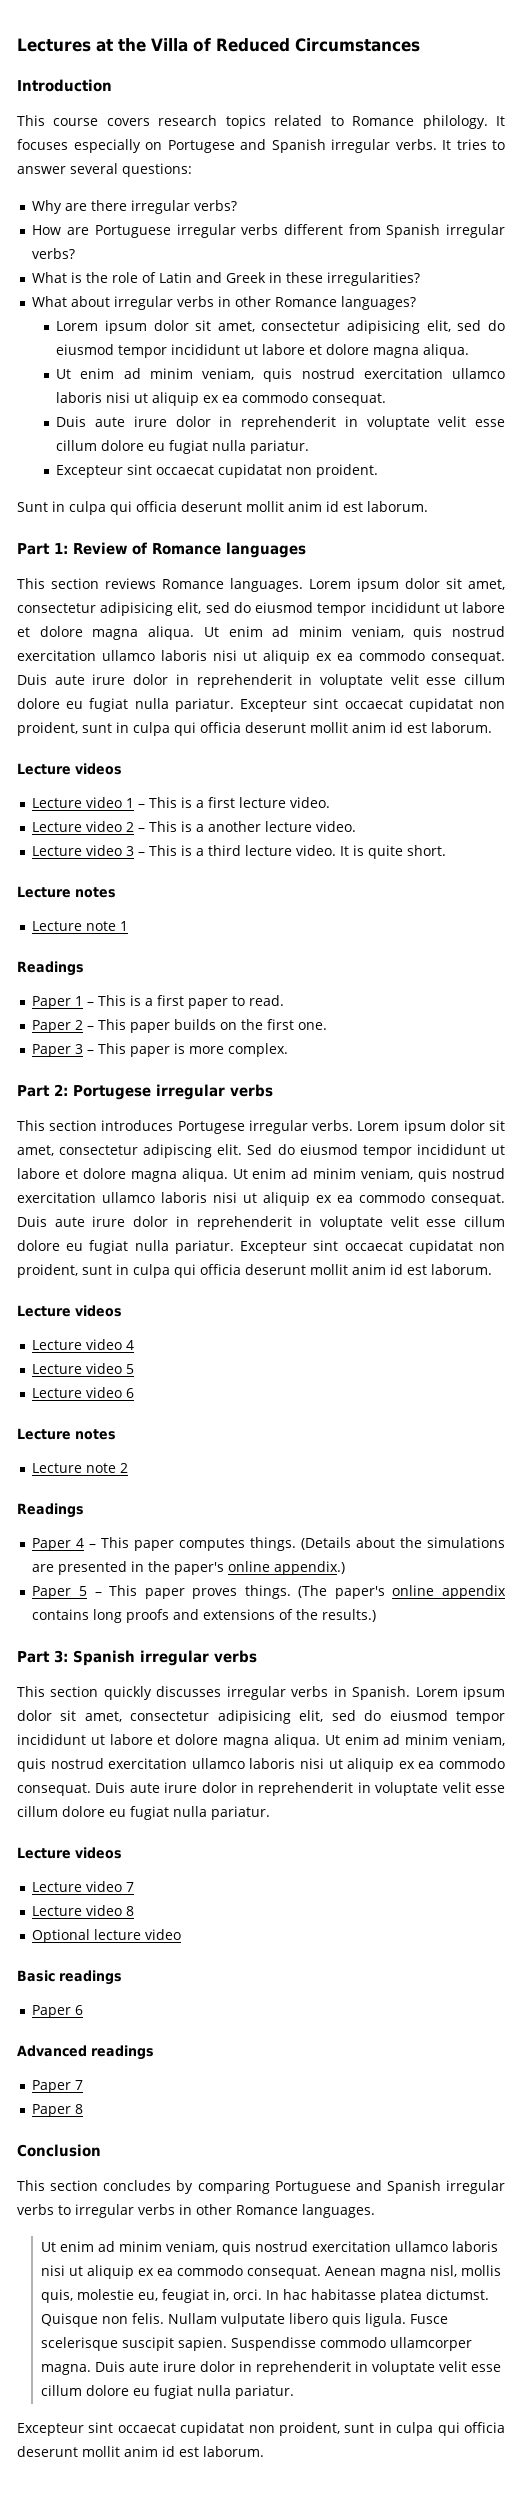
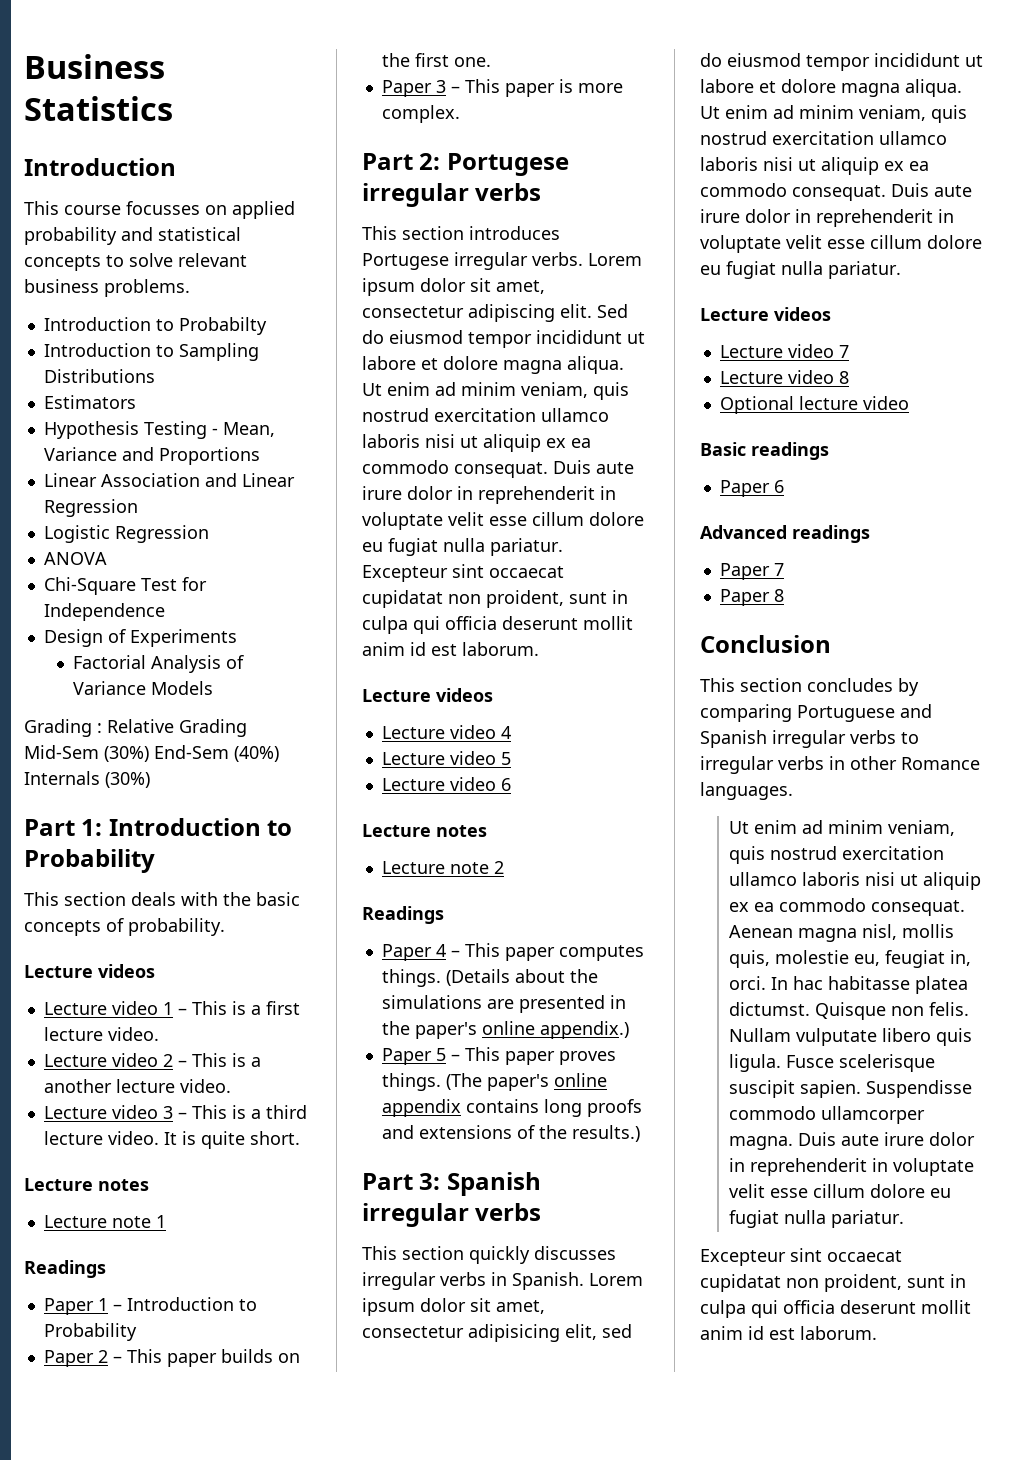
[17,38,420,52] [17,79,112,92] [17,115,506,129] [17,139,505,153] [17,163,192,177] [32,200,238,214] [32,224,505,238] [32,248,76,259] [32,272,421,286] [32,296,417,310] [56,320,506,334] [56,344,470,358] [56,368,505,382] [56,392,387,406] [56,416,505,430] [56,440,310,454] [56,464,379,478] [17,501,428,515] [17,542,306,558] [17,578,505,592] [17,602,506,616] [17,626,505,640] [17,650,505,664] [17,674,505,688] [17,698,506,712] [17,722,492,736] Lectures at the Villa of Reduced Circumstances // Introduction // This course covers research topics related to Romance philology. It focuses especially on Portugese and Spanish irregular verbs. It tries to answer several questions: // Why are there irregular verbs? // How are Portuguese irregular verbs different from Spanish irregular verbs? // What is the role of Latin and Greek in these irregularities? // What about irregular verbs in other Romance languages? // Lorem ipsum dolor sit amet, consectetur adipisicing elit, sed do eiusmod tempor incididunt ut labore et dolore magna aliqua. // Ut enim ad minim veniam, quis nostrud exercitation ullamco laboris nisi ut aliquip ex ea commodo consequat. // Duis aute irure dolor in reprehenderit in voluptate velit esse cillum dolore eu fugiat nulla pariatur. // Excepteur sint occaecat cupidatat non proident. // Sunt in culpa qui officia deserunt mollit anim id est laborum. // Part 1: Review of Romance languages // This section reviews Romance languages. Lorem ipsum dolor sit amet, consectetur adipisicing elit, sed do eiusmod tempor incididunt ut labore et dolore magna aliqua. Ut enim ad minim veniam, quis nostrud exercitation ullamco laboris nisi ut aliquip ex ea commodo consequat. Duis aute irure dolor in reprehenderit in voluptate velit esse cillum dolore eu fugiat nulla pariatur. Excepteur sint occaecat cupidatat non proident, sunt in culpa qui officia deserunt mollit anim id est laborum. -> [24,54,165,79] [24,96,173,121] [24,158,176,176] [24,201,295,219] [24,227,241,245] [24,253,247,271] [24,279,190,297] [43,317,267,335] [43,343,259,361] [43,369,155,383] [43,395,136,409] [43,421,275,439] [43,447,260,465] [43,473,295,487] [43,499,138,517] [43,525,209,543] [43,552,107,565] [43,577,207,595] [43,603,165,621] [43,629,237,647] [72,655,244,673] [72,681,213,695] [24,719,247,737] [24,745,279,762] [24,771,150,788] [24,818,293,836] [24,849,155,873] [24,892,300,906] [24,918,225,936] Business Statistics // Introduction // This course focusses on applied probability and statistical concepts to solve relevant business problems. // Introduction to Probabilty // Introduction to Sampling Distributions // Estimators // Hypothesis Testing - Mean, Variance and Proportions // Linear Association and Linear Regression // Logistic Regression // ANOVA // Chi-Square Test for Independence // Design of Experiments // Factorial Analysis of Variance Models // Grading : Relative Grading Mid-Sem (30%) End-Sem (40%) Internals (30%) // Part 1: Introduction to Probability // This section deals with the basic concepts of probability.
[98,995,285,1009] This is a first paper to read. -> [126,1297,257,1311] [43,1323,137,1341] Introduction to Probability

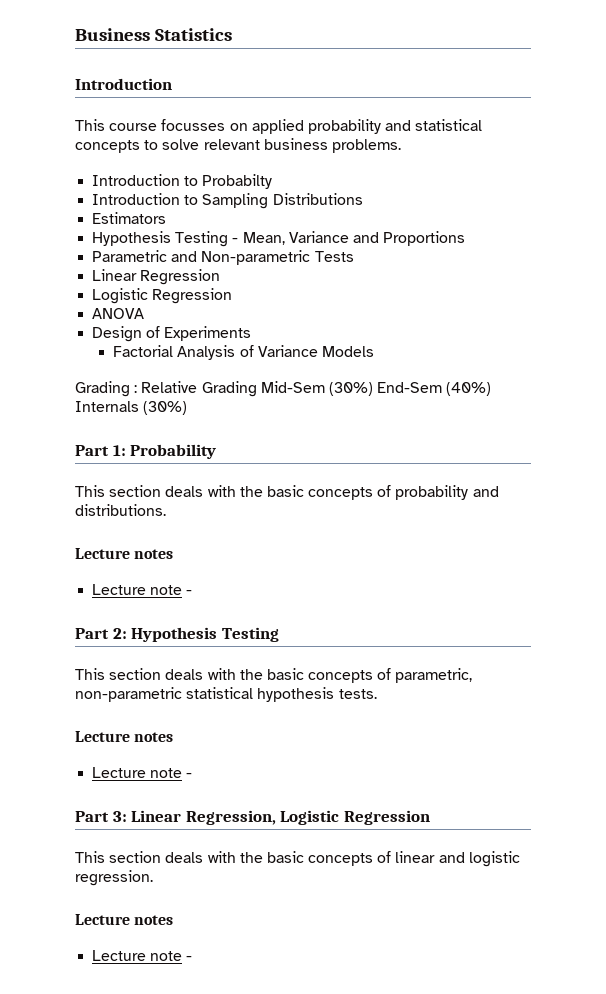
[43,473,237,487] Linear Association and -> [92,250,354,265] Parametric and Non-parametric Tests //
[43,577,207,595] [43,603,165,621] // Chi-Square Test for Independence -> (145, 313) none
[108,818,293,836] Introduction to -> (126, 450) none
[128,918,225,936] [24,964,155,978] [43,1001,300,1015] [43,1027,159,1041] [43,1053,261,1067] [43,1079,231,1093] [43,1105,307,1119] [43,1131,300,1149] [24,1178,149,1191] [43,1215,166,1228] [24,1260,106,1278] [43,1297,257,1315] [43,1323,137,1341] [43,1349,300,1367] [381,53,491,67] [381,79,623,97] [381,105,460,123] probability. // Lecture videos // Lecture video 1 – This is a first lecture video. // Lecture video 2 – This is a another lecture video. // Lecture video 3 – This is a third lecture video. It is quite short. // Lecture notes // Lecture note 1 // Readings // Paper 1 – Introduction to Probability // Paper 2 – This paper builds on the first one. // Paper 3 – This paper is more complex. -> [395,485,499,500] [75,504,166,516] [75,548,174,559] [92,584,193,595] probability and distributions. // Lecture notes // Lecture note -
[446,153,569,176] [362,183,542,207] [362,226,560,240] [362,252,642,270] [362,278,545,296] [362,304,628,322] [362,330,645,348] [362,356,624,374] [362,382,629,400] [362,408,609,422] [362,434,591,452] [362,460,634,478] [362,486,616,504] [362,512,644,530] [362,538,563,556] [362,564,564,582] [362,590,628,608] [362,616,633,634] [362,642,539,656] [362,688,493,702] [381,725,511,739] [381,751,511,765] [381,777,511,791] [362,824,487,837] [381,861,504,874] [362,906,444,924] [381,943,644,961] [381,969,598,987] [381,995,626,1013] [381,1021,629,1039] [381,1047,616,1065] [381,1073,607,1091] [381,1099,642,1117] [381,1125,640,1142] [362,1172,541,1196] [362,1203,542,1227] [362,1246,616,1264] [362,1272,643,1290] [362,1298,545,1316] [362,1324,632,1342] [700,53,983,71] [700,79,962,97] [700,105,967,123] [700,131,947,145] [700,157,929,175] [700,183,972,201] [700,209,954,227] [700,235,982,253] [700,261,901,279] [700,307,831,321] [719,344,849,358] [719,370,849,384] [719,396,909,414] [700,442,829,460] [719,480,784,497] [700,525,870,543] [719,563,784,580] [719,589,784,606] [700,635,831,653] [700,678,919,696] [700,704,932,722] [700,730,919,748] [700,756,980,774] [700,782,793,800] [729,820,956,836] [729,846,945,864] [729,872,982,890] [729,898,966,916] [729,924,955,942] [729,950,972,968] [729,976,969,994] [729,1002,970,1020] [729,1028,973,1046] [729,1054,936,1072] [729,1080,973,1098] [729,1106,926,1124] [729,1132,976,1150] [729,1158,975,1176] [729,1184,952,1198] [729,1210,905,1228] [700,1248,902,1266] [700,1274,966,1292] [700,1300,971,1318] [700,1326,877,1340] Portugese irregular verbs // This section introduces Portugese irregular verbs. Lorem ipsum dolor sit amet, consectetur adipiscing elit. Sed do eiusmod tempor incididunt ut labore et dolore magna aliqua. Ut enim ad minim veniam, quis nostrud exercitation ullamco laboris nisi ut aliquip ex ea commodo consequat. Duis aute irure dolor in reprehenderit in voluptate velit esse cillum dolore eu fugiat nulla pariatur. Excepteur sint occaecat cupidatat non proident, sunt in culpa qui officia deserunt mollit anim id est laborum. // Lecture videos // Lecture video 4 // Lecture video 5 // Lecture video 6 // Lecture notes // Lecture note 2 // Readings // Paper 4 – This paper computes things. (Details about the simulations are presented in the paper's online appendix.) // Paper 5 – This paper proves things. (The paper's online appendix contains long proofs and extensions of the results.) // Part 3: Spanish irregular verbs // This section quickly discusses irregular verbs in Spanish. Lorem ipsum dolor sit amet, consectetur adipisicing elit, sed do eiusmod tempor incididunt ut labore et dolore magna aliqua. Ut enim ad minim veniam, quis nostrud exercitation ullamco laboris nisi ut aliquip ex ea commodo consequat. Duis aute irure dolor in reprehenderit in voluptate velit esse cillum dolore eu fugiat nulla pariatur. // Lecture videos // Lecture video 7 // Lecture video 8 // Optional lecture video // Basic readings // Paper 6 // Advanced readings // Paper 7 // Paper 8 // Conclusion // This section concludes by comparing Portuguese and Spanish irregular verbs to irregular verbs in other Romance languages. // Ut enim ad minim veniam, quis nostrud exercitation ullamco laboris nisi ut aliquip ex ea commodo consequat. Aenean magna nisl, mollis quis, molestie eu, feugiat in, orci. In hac habitasse platea dictumst. Quisque non felis. Nullam vulputate libero quis ligula. Fusce scelerisque suscipit sapien. Suspendisse commodo ullamcorper magna. Duis aute irure dolor in reprehenderit in voluptate velit esse cillum dolore eu fugiat nulla pariatur. // Excepteur sint occaecat cupidatat non proident, sunt in culpa qui officia deserunt mollit anim id est laborum. -> [131,627,279,642] [75,668,473,683] [75,687,377,702] [75,731,174,742] [92,767,193,778] [75,810,430,825] [75,851,520,867] [75,870,153,886] [75,914,174,925] [92,950,193,961] Hypothesis Testing // This section deals with the basic concepts of parametric, non-parametric statistical hypothesis tests. // Lecture notes // Lecture note - // Part 3: Linear Regression, Logistic Regression // This section deals with the basic concepts of linear and logistic regression. // Lecture notes // Lecture note -

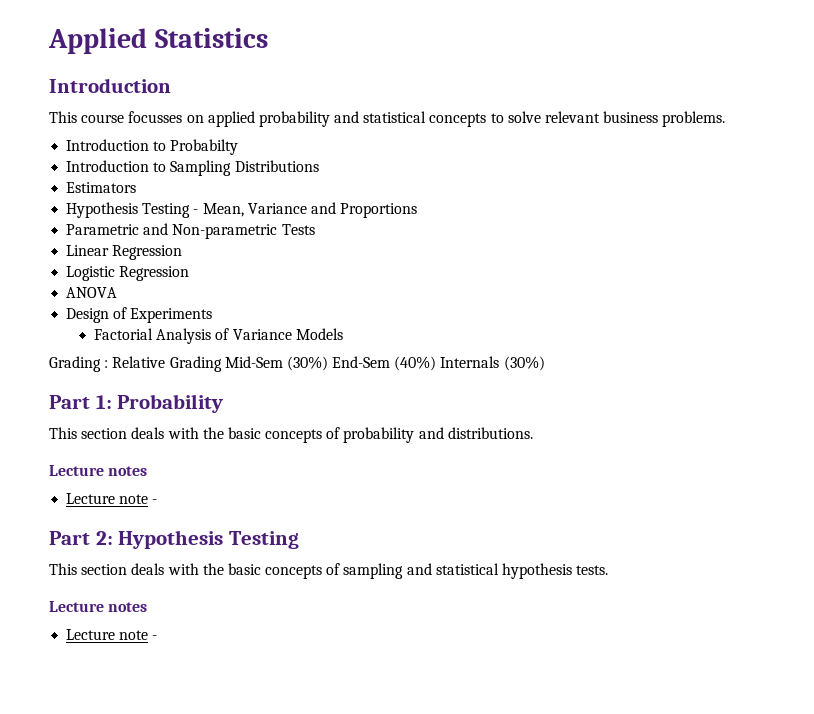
[75,28,150,41] Business -> [48,28,147,54] Applied
[395,668,473,683] [75,687,182,702] parametric, non-parametric -> [343,563,432,579] sampling and
[75,810,430,825] [75,851,520,867] [75,870,153,886] [75,914,174,925] [92,950,193,961] // Part 3: Linear Regression, Logistic Regression // This section deals with the basic concepts of linear and logistic regression. // Lecture notes // Lecture note - -> (158, 637) none

